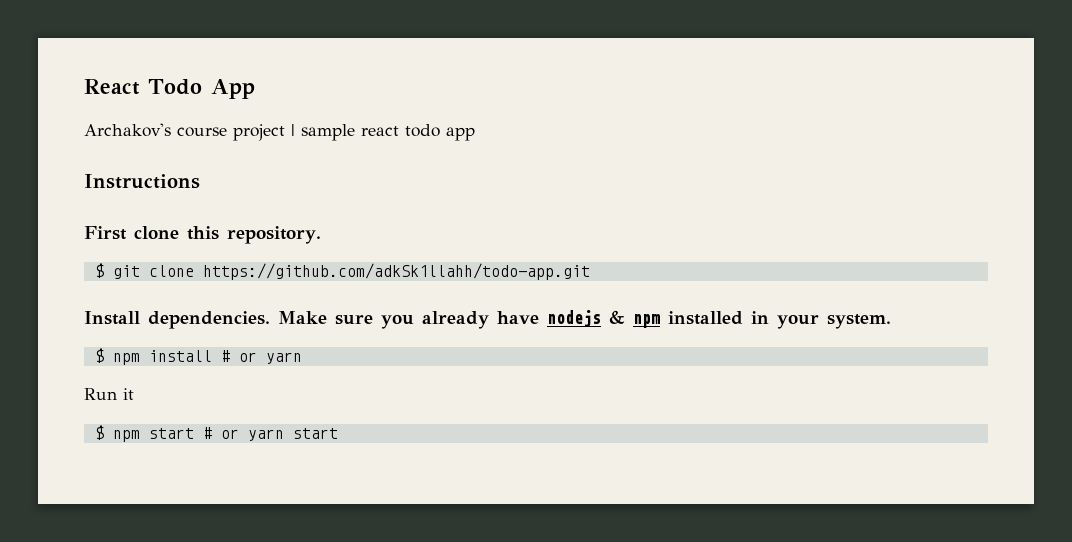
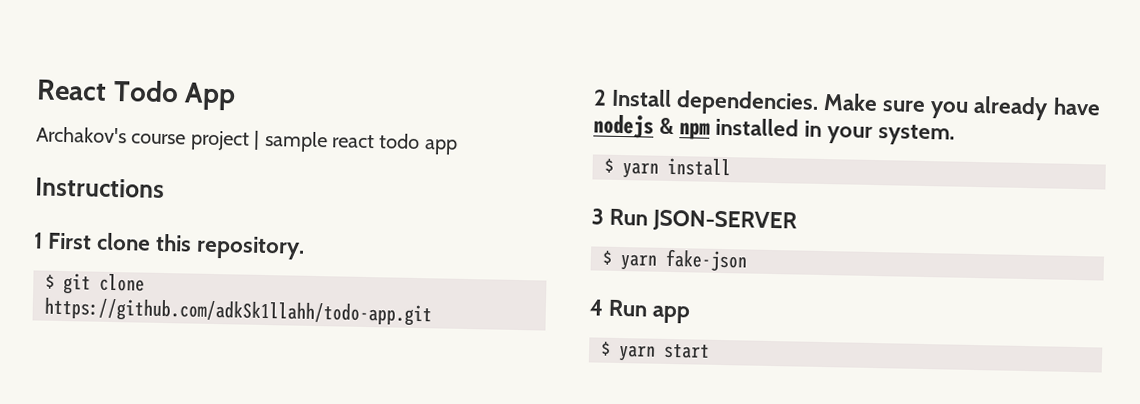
(200, 181) none -> [33,232,43,249] 1
(590, 271) none -> [593,89,607,106] 2
[112,353,140,365] npm -> [622,162,659,179] yarn
[220,350,302,364] [84,388,134,400] [94,425,239,442] # or yarn // Run it // $ npm start # or -> [591,208,798,233] [602,248,748,272] [589,299,691,324] [600,341,611,356] // 3 Run JSON-SERVER // $ yarn fake-json // 4 Run app // $

